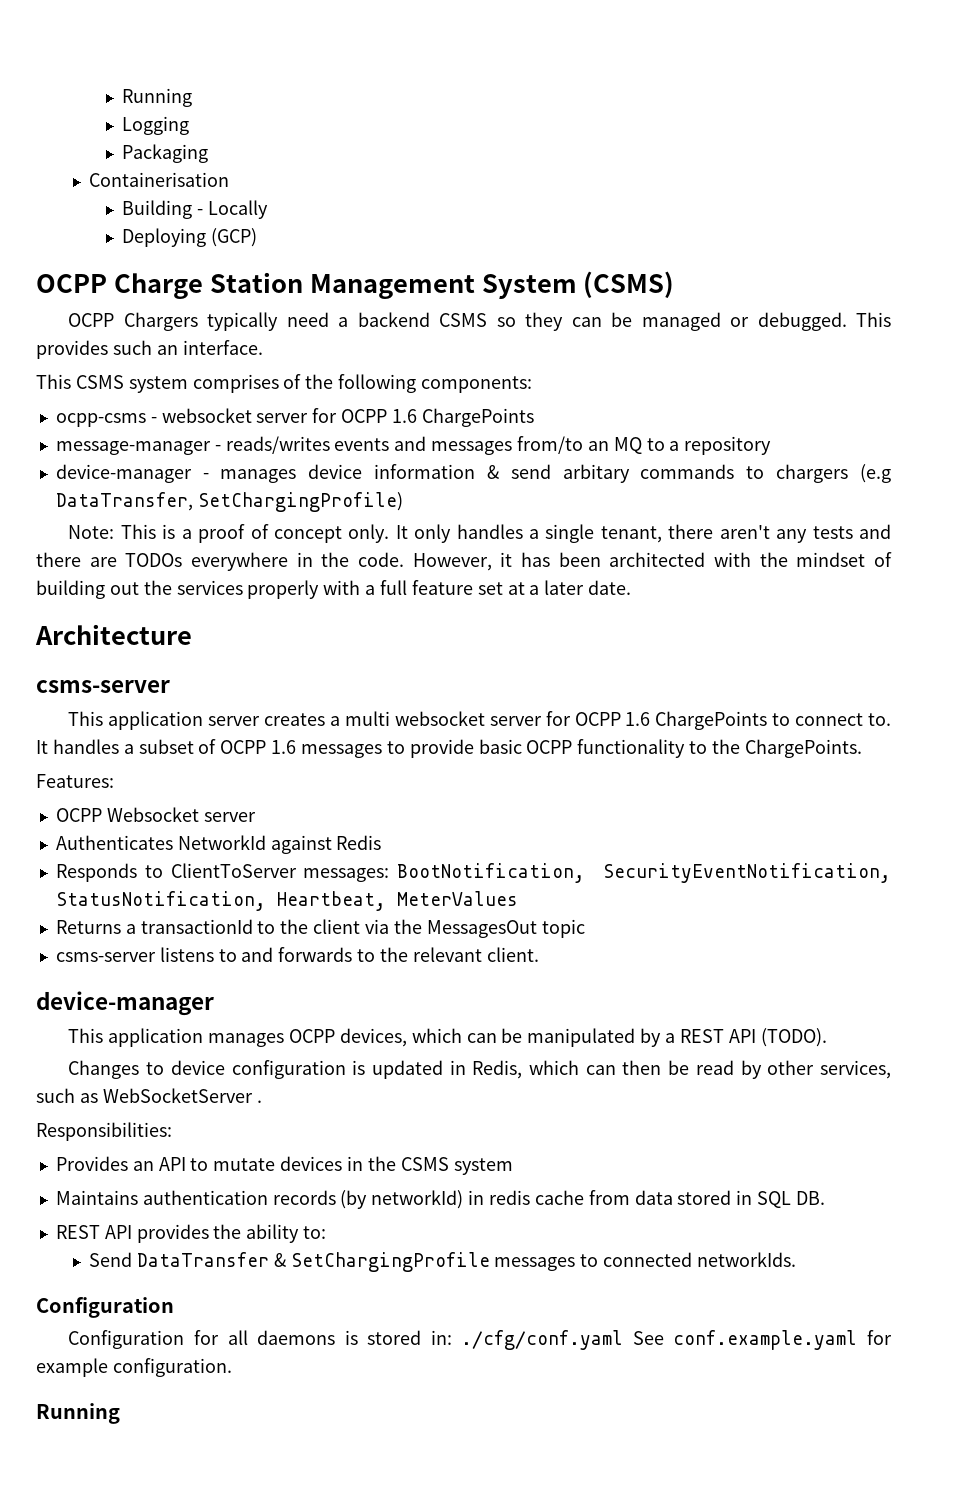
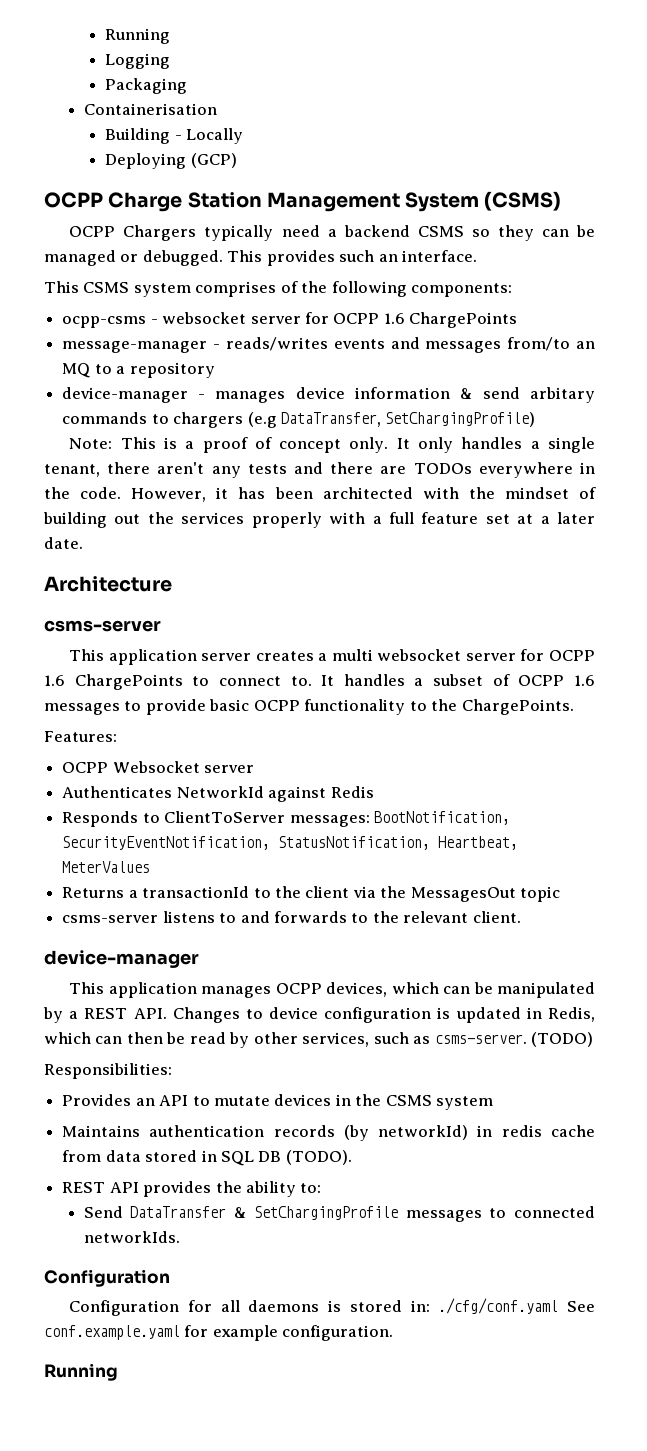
[728,1028,827,1047] API (TODO). // -> [133,1008,167,1019] API.
[102,1088,262,1103] WebSocketServer . -> [434,1032,594,1047] csms-server. (TODO)
[795,1191,825,1205] DB. -> [258,1150,352,1165] DB (TODO).

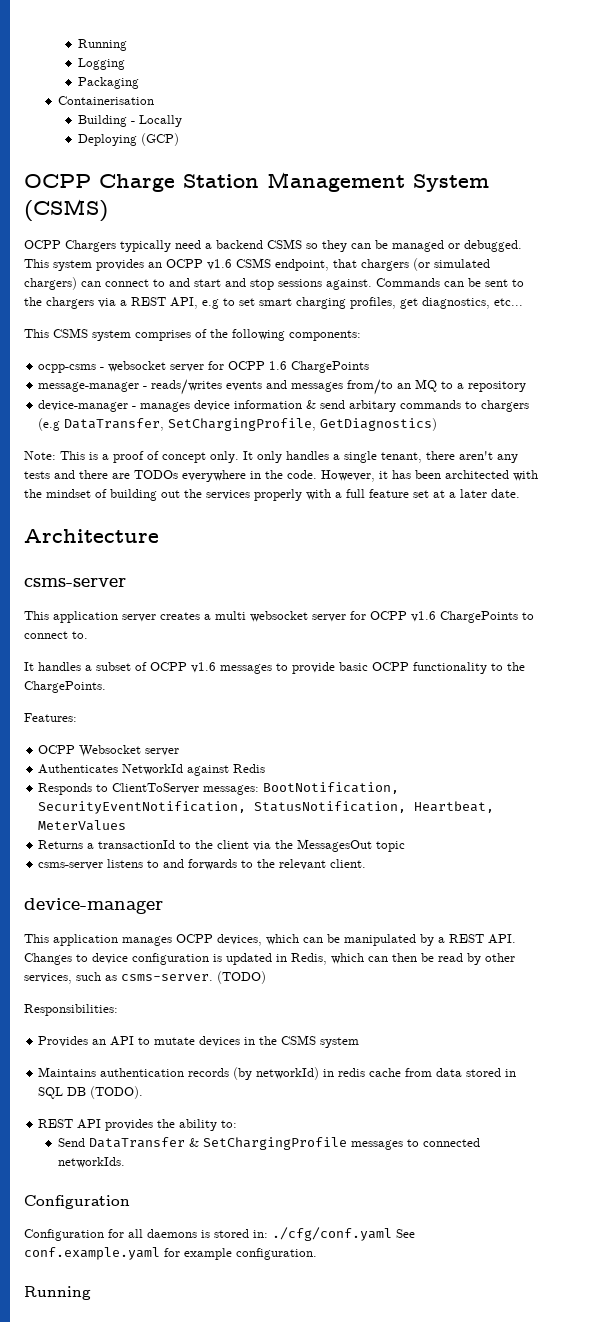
[266,250,478,266] provides such an interface. -> [53,258,490,271] [24,277,524,290] [24,297,523,309] system provides an OCPP v1.6 CSMS endpoint, that chargers (or simulated chargers) can connect to and start and stop sessions against. Commands can be sent to the chargers via a REST API, e.g to set smart charging profiles, get diagnostics, etc...
[385,412,536,427] SetChargingProfile) -> [168,418,438,431] SetChargingProfile, GetDiagnostics)
[44,675,65,686] 1.6 -> [411,611,436,622] v1.6
(312, 681) none -> (88, 635) //
[573,675,595,686] 1.6 -> [191,662,216,673] v1.6

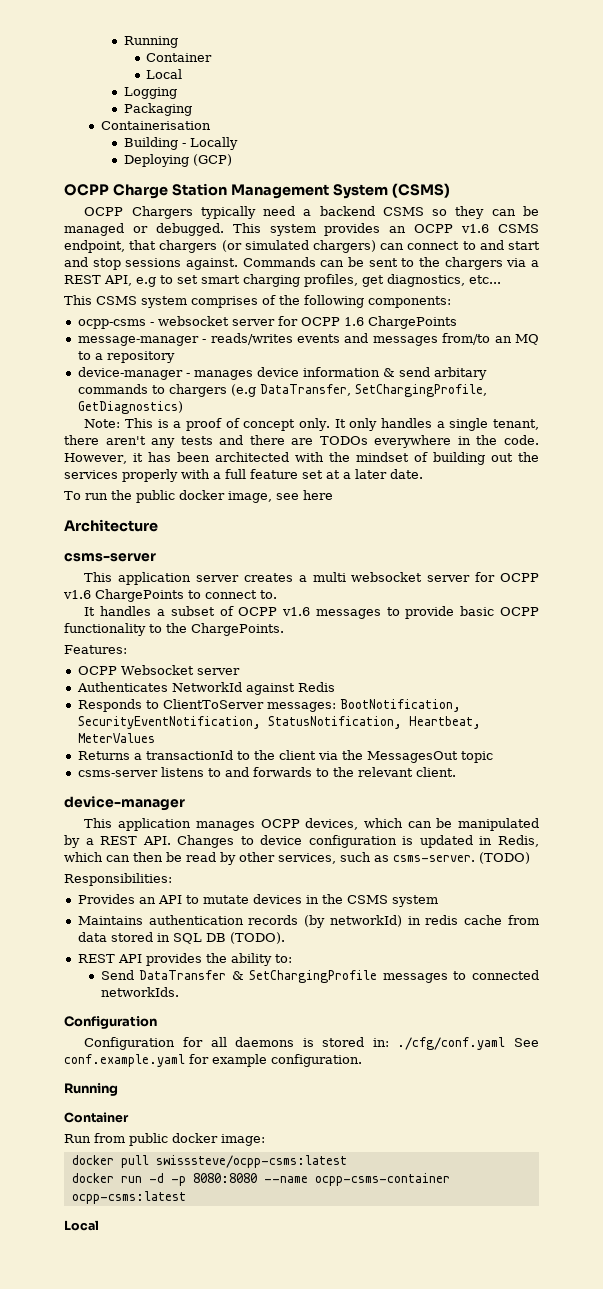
[77,39,127,51] Running -> [123,36,178,48] [146,53,213,62] [146,69,183,79] Running // Container // Local
(520, 493) none -> [64,490,333,503] // To run the public docker image, see here
(91, 1293) none -> [64,1112,129,1123] [64,1133,265,1146] [71,1155,347,1168] [71,1173,450,1186] [71,1191,186,1204] [64,1220,99,1231] // Container // Run from public docker image: // docker pull swisssteve/ocpp-csms:latest // docker run -d -p 8080:8080 --name ocpp-csms-container ocpp-csms:latest // Local

